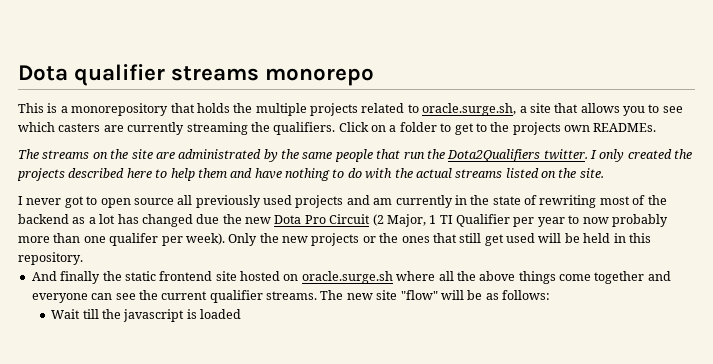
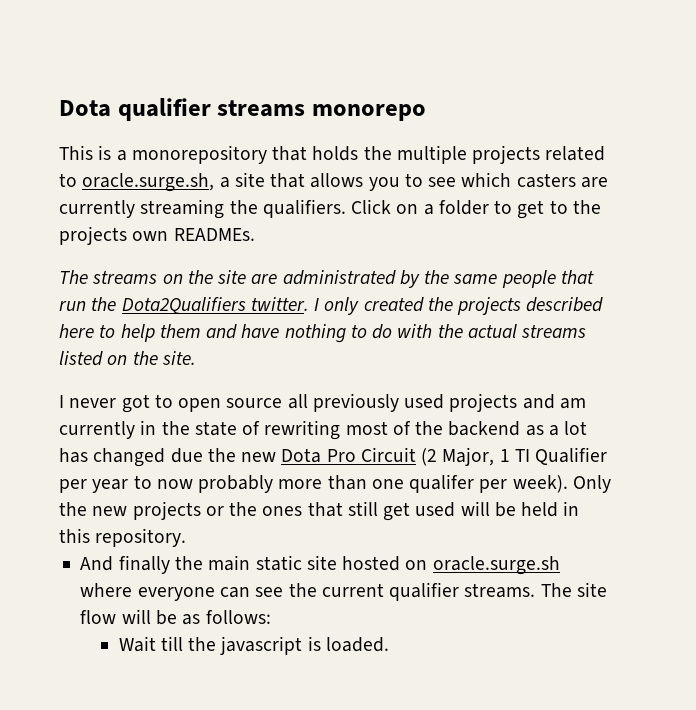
[124,271,213,281] static frontend -> [208,555,302,571] main static
[438,271,671,284] all the above things come together and -> (133, 590) none
[346,290,438,300] new site "flow" -> [576,582,607,597] [80,610,117,624] site flow
[200,309,242,319] loaded -> [325,637,389,652] loaded.

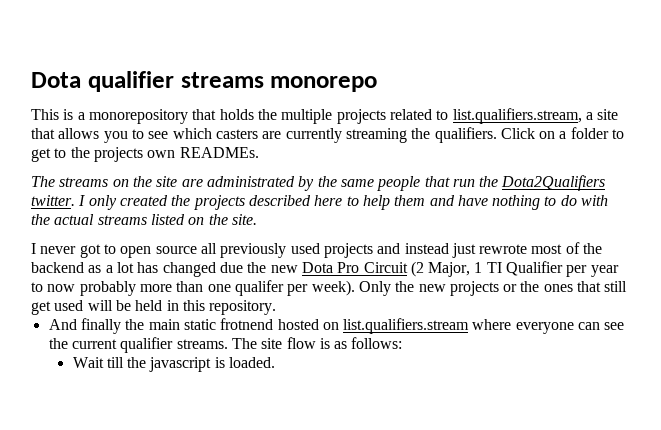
[82,173,215,192] oracle.surge.sh, -> [452,108,582,124] list.qualifiers.stream,
[559,398,586,409] [59,420,341,440] am currently in the state of rewriting -> [404,243,528,258] instead just rewrote
[306,555,337,570] site -> [220,318,274,330] frotnend
[432,556,560,575] oracle.surge.sh -> [343,318,470,334] list.qualifiers.stream
[121,609,177,625] will be -> [319,338,330,349] is

